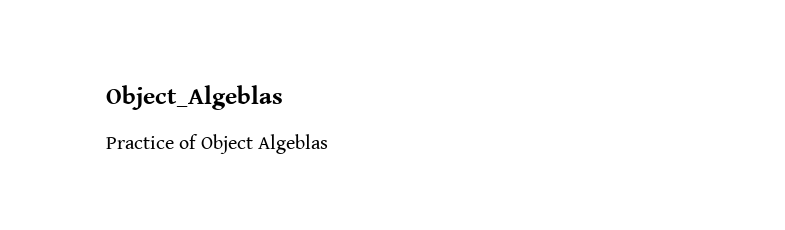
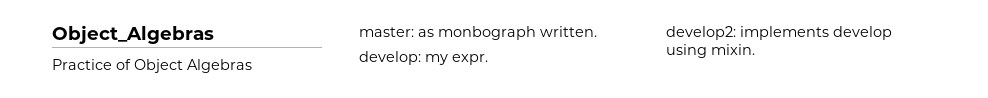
[106,85,283,110] Object_Algeblas -> [52,25,214,44] Object_Algebras
[257,134,328,154] Algeblas -> [187,59,252,73] [359,26,597,40] [359,51,488,65] [666,26,892,40] [666,44,755,58] Algebras // master: as monbograph written. // develop: my expr. // develop2: implements develop using mixin.

